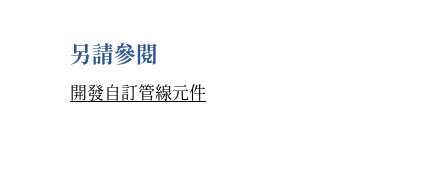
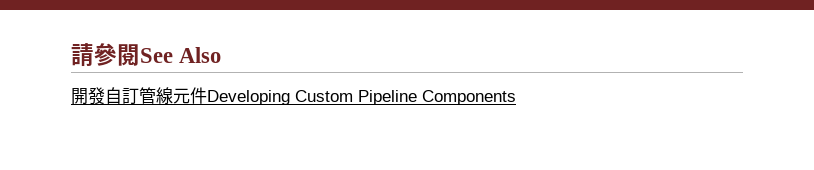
[70,43,92,65] 另 -> (71, 55) none
(158, 54) none -> [140,47,222,63] See Also
(206, 92) none -> [207,90,516,105] Developing Custom Pipeline Components

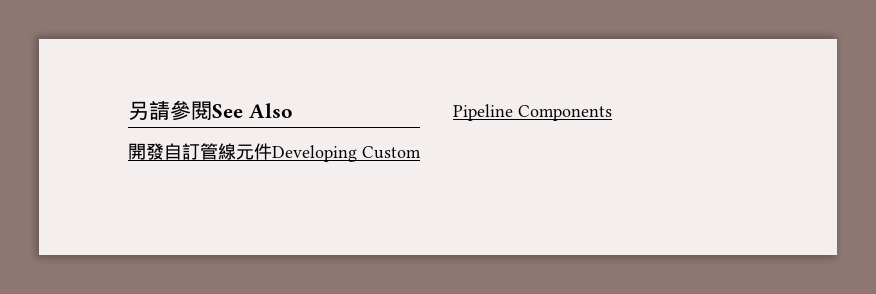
(71, 55) none -> [128,101,149,120] 另

